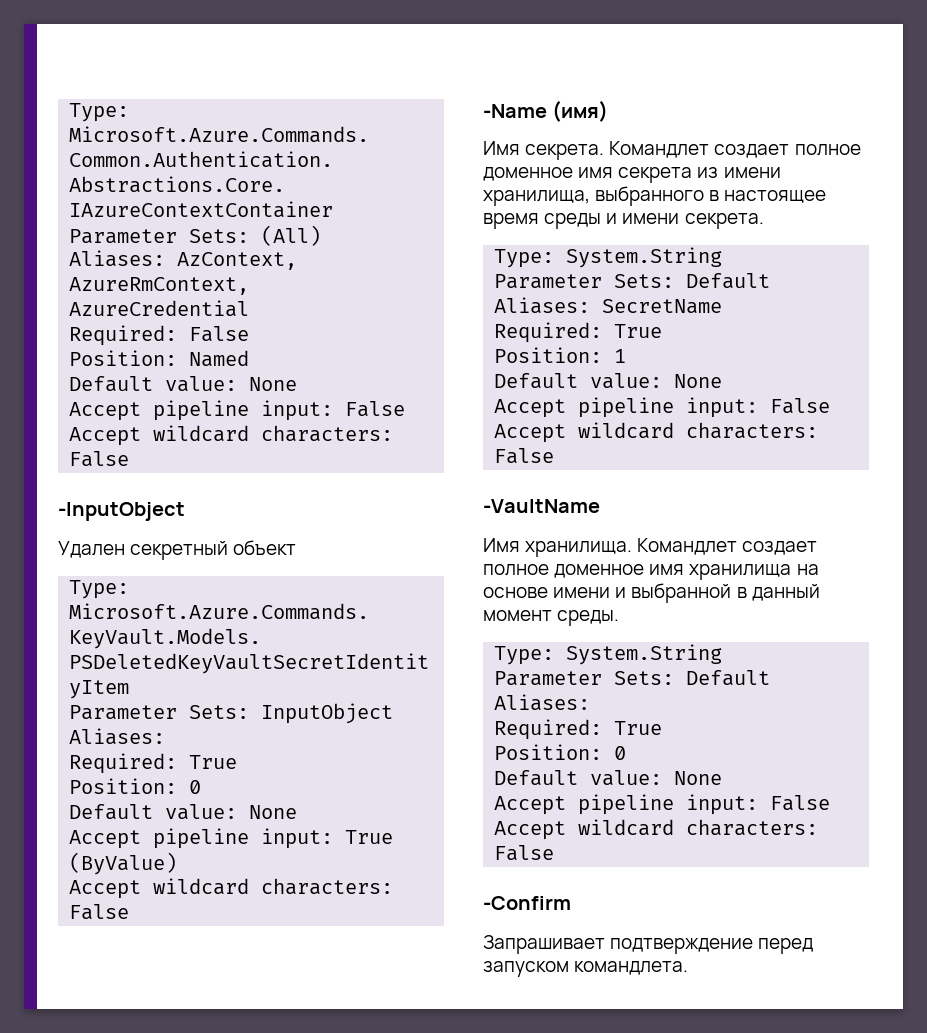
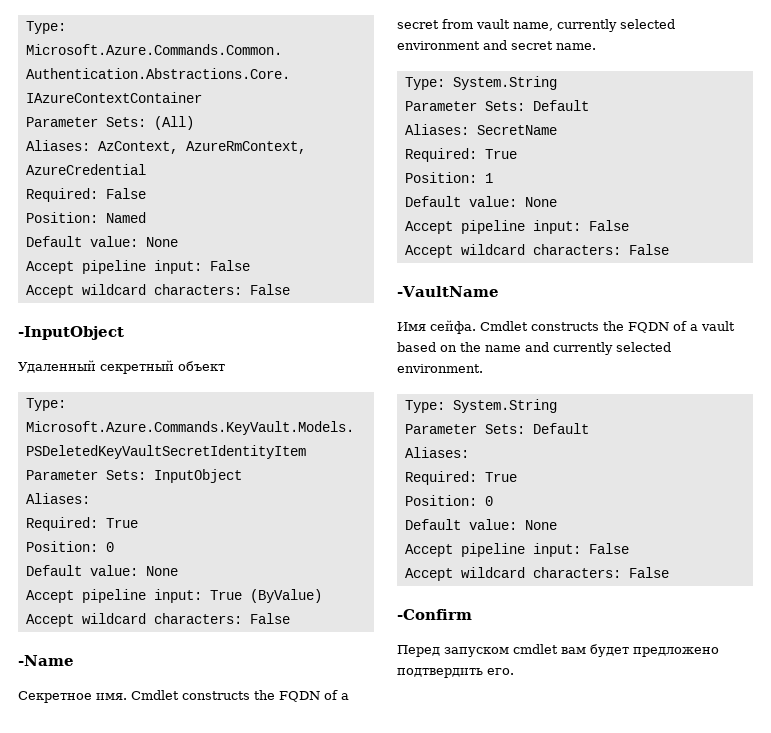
[58,541,125,558] Удален -> [18,360,96,373] Удаленный
[552,100,609,122] [483,141,861,160] [483,167,781,183] [483,186,827,206] [483,213,764,229] (имя) // Имя секрета. Командлет создает полное доменное имя секрета из имени хранилища, выбранного в настоящее время среды и имени секрета. -> [18,690,349,703] [397,19,675,32] [397,40,596,50] // Секретное имя. Cmdlet constructs the FQDN of a secret from vault name, currently selected environment and secret name.
[525,538,818,557] [483,564,819,580] [483,583,820,603] [483,610,620,626] хранилища. Командлет создает полное доменное имя хранилища на основе имени и выбранной в данный момент среды. -> [430,320,735,334] [397,342,671,355] [397,364,483,373] сейфа. Cmdlet constructs the FQDN of a vault based on the name and currently selected environment.
[483,935,814,954] [483,961,689,977] Запрашивает подтверждение перед запуском командлета. -> [397,644,719,657] [397,668,514,678] Перед запуском cmdlet вам будет предложено подтвердить его.

